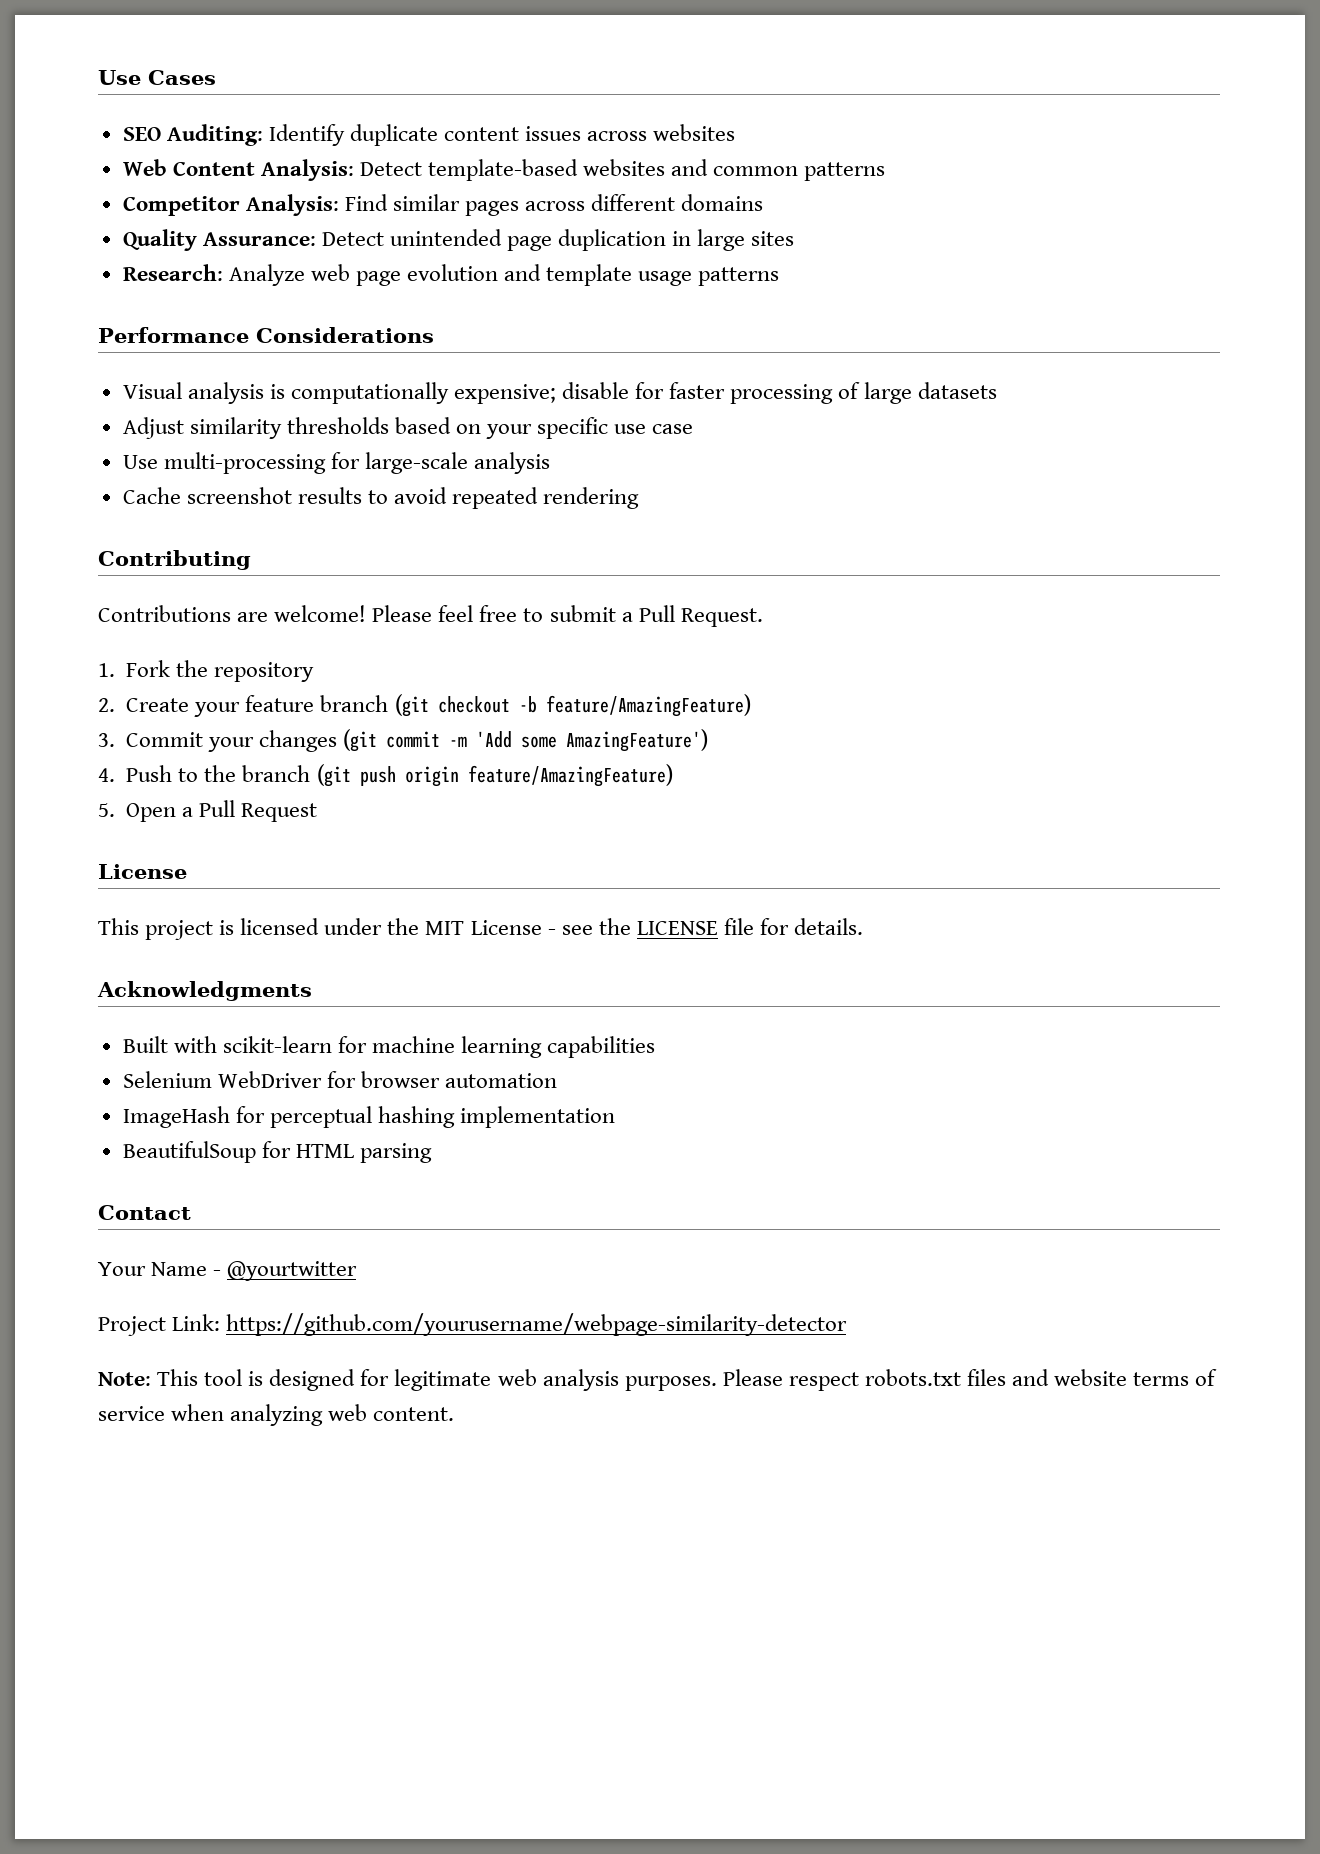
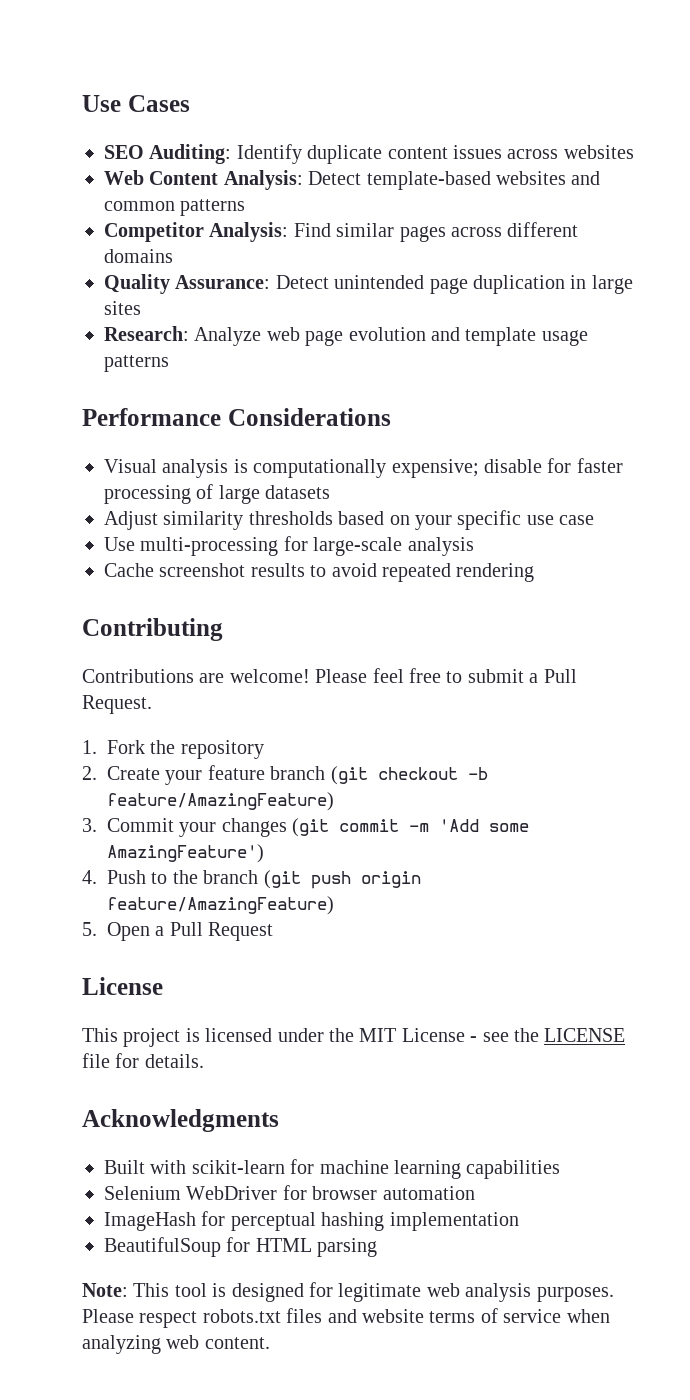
[98,1205,191,1220] [98,1261,358,1281] [98,1313,848,1336] // Contact // Your Name - @yourtwitter // Project Link: https://github.com/yourusername/webpage-similarity-detector -> (378, 1247) none

